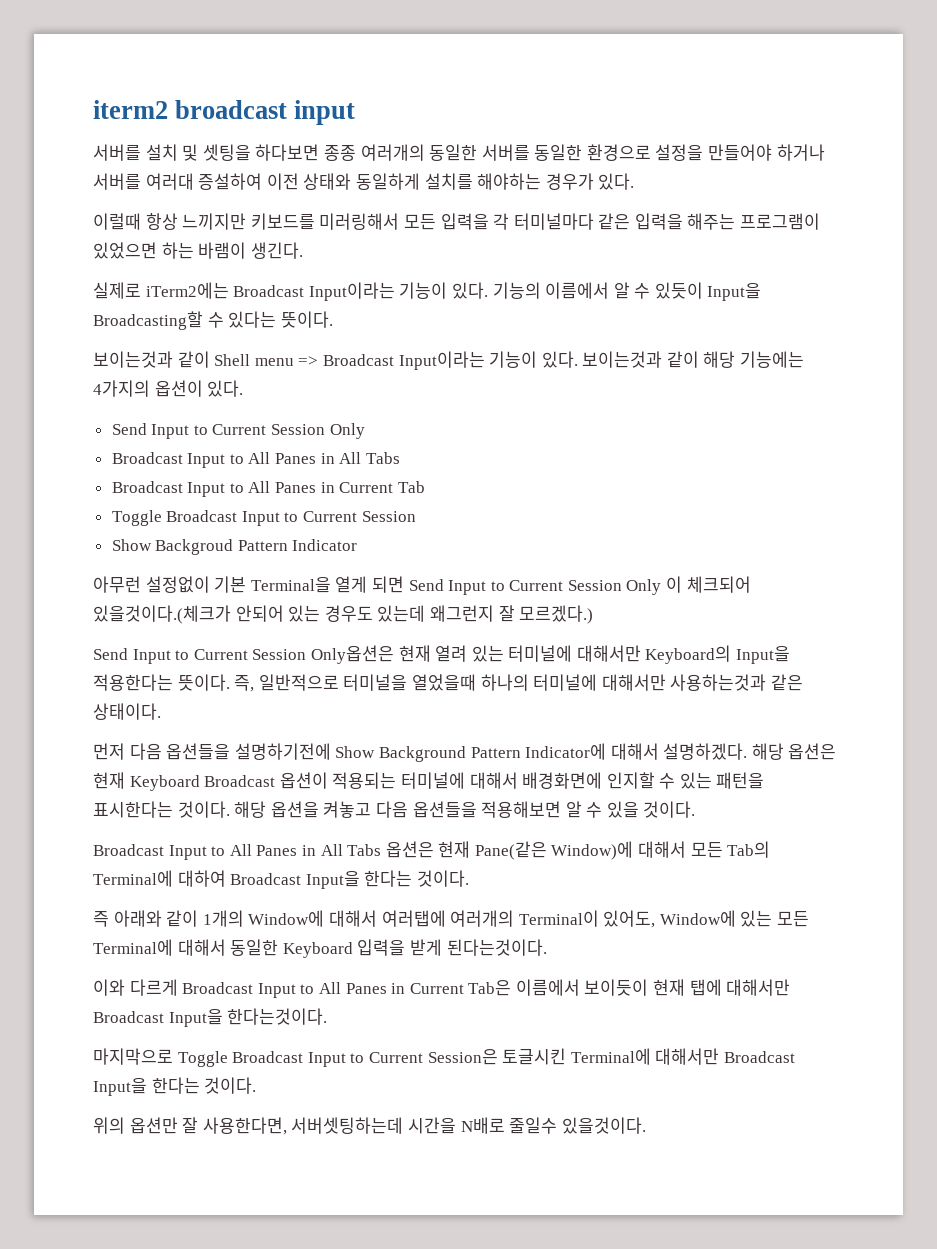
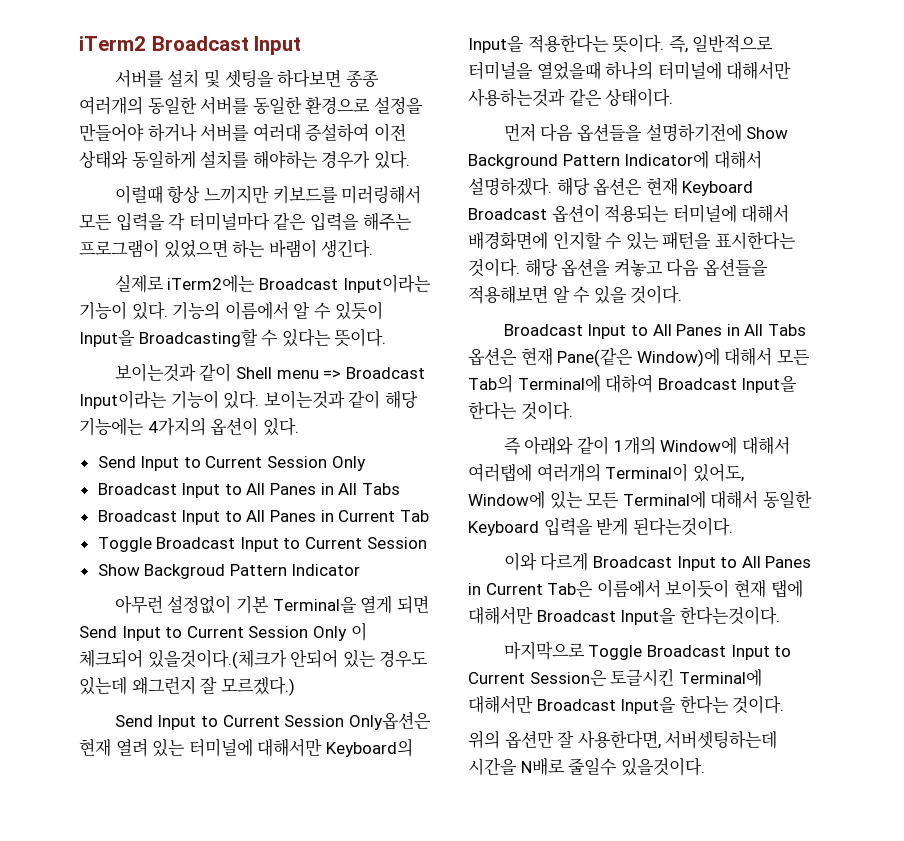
[93,100,356,125] iterm2 broadcast input -> [79,36,302,55] iTerm2 Broadcast Input

